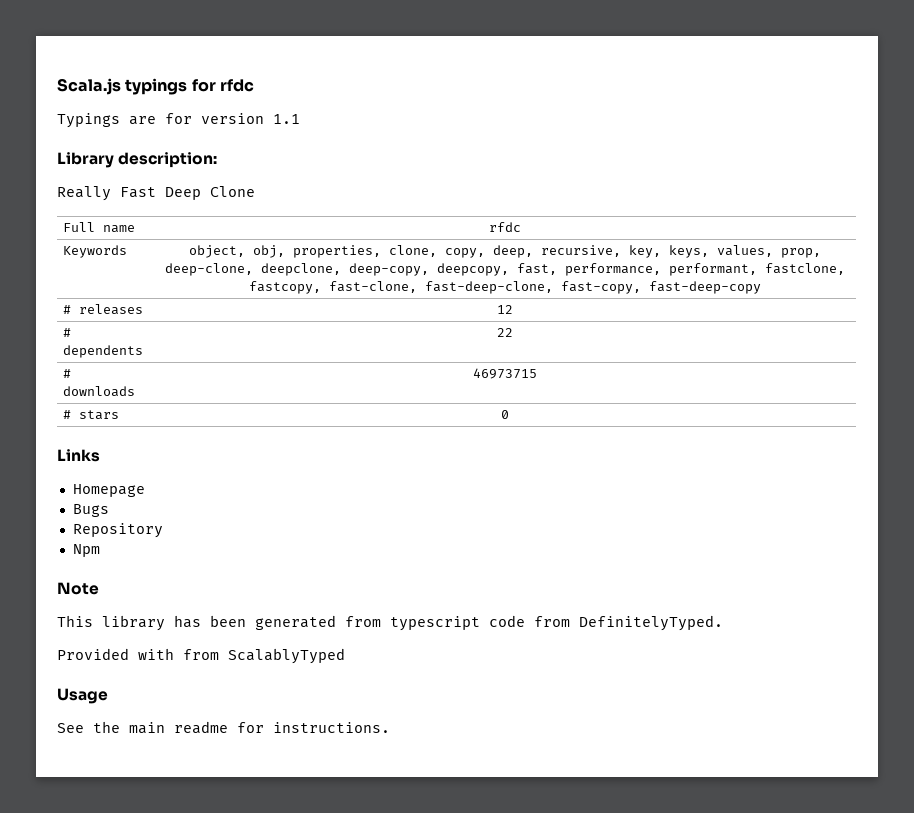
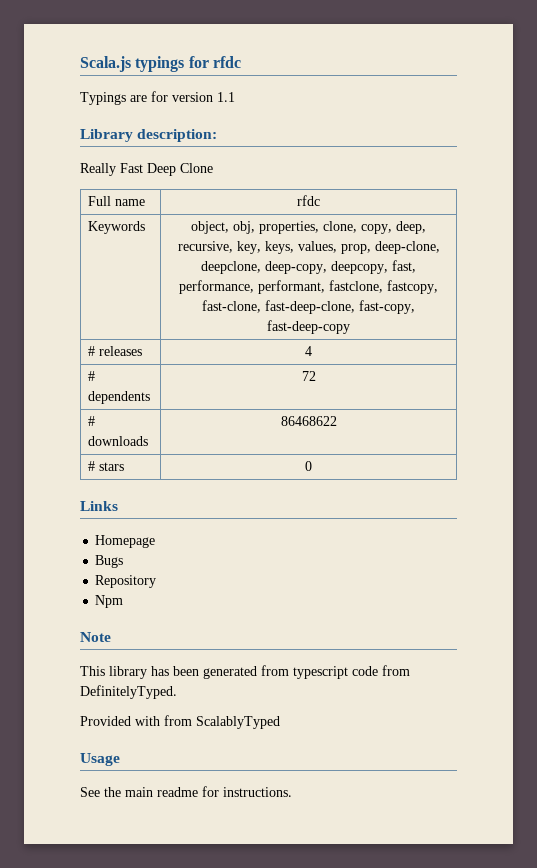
[496,305,513,314] 12 -> [305,346,312,356] 4
[496,328,513,337] 22 -> [301,371,316,381] 72
[472,368,537,379] 46973715 -> [280,416,337,426] 86468622

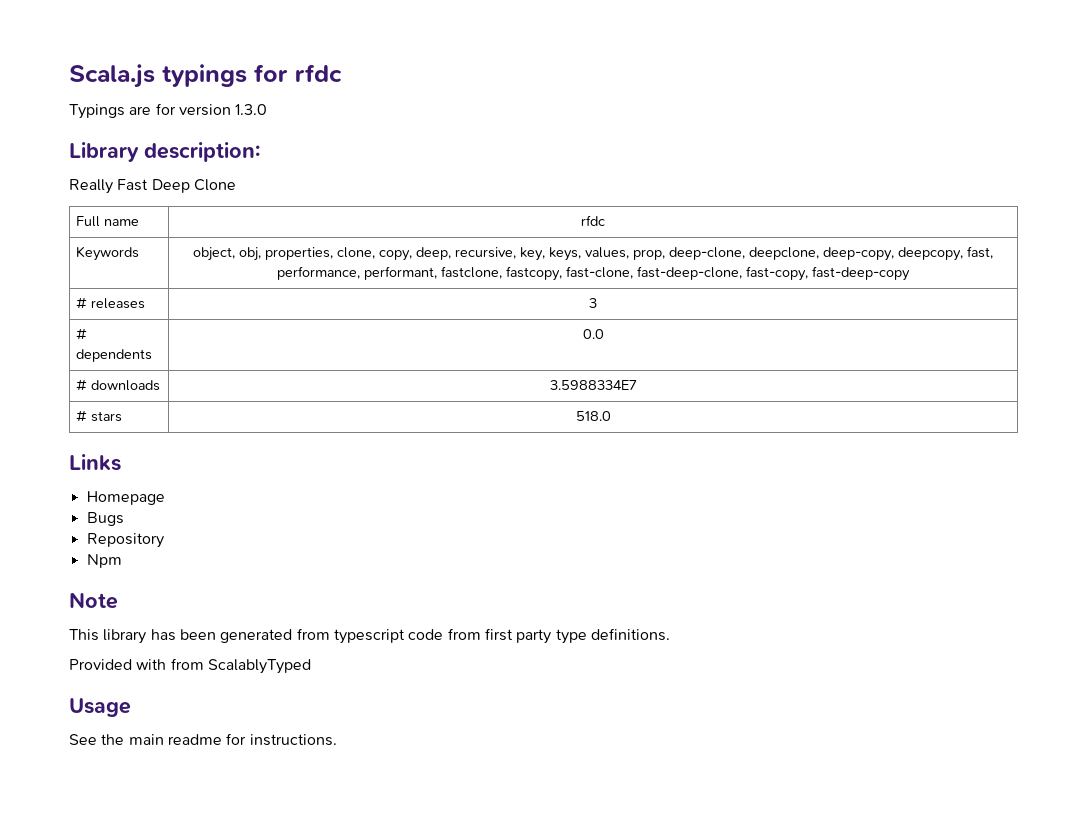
[217,92,235,102] 1.1 -> [235,104,268,115] 1.3.0
[305,346,312,356] 4 -> [589,298,597,308] 3
[301,371,316,381] 72 -> [582,329,604,339] 0.0
[280,416,337,426] 86468622 -> [549,380,637,390] 3.5988334E7
[305,461,312,471] 0 -> [575,411,611,421] 518.0
[80,685,177,699] DefinitelyTyped. -> [484,628,670,644] first party type definitions.

